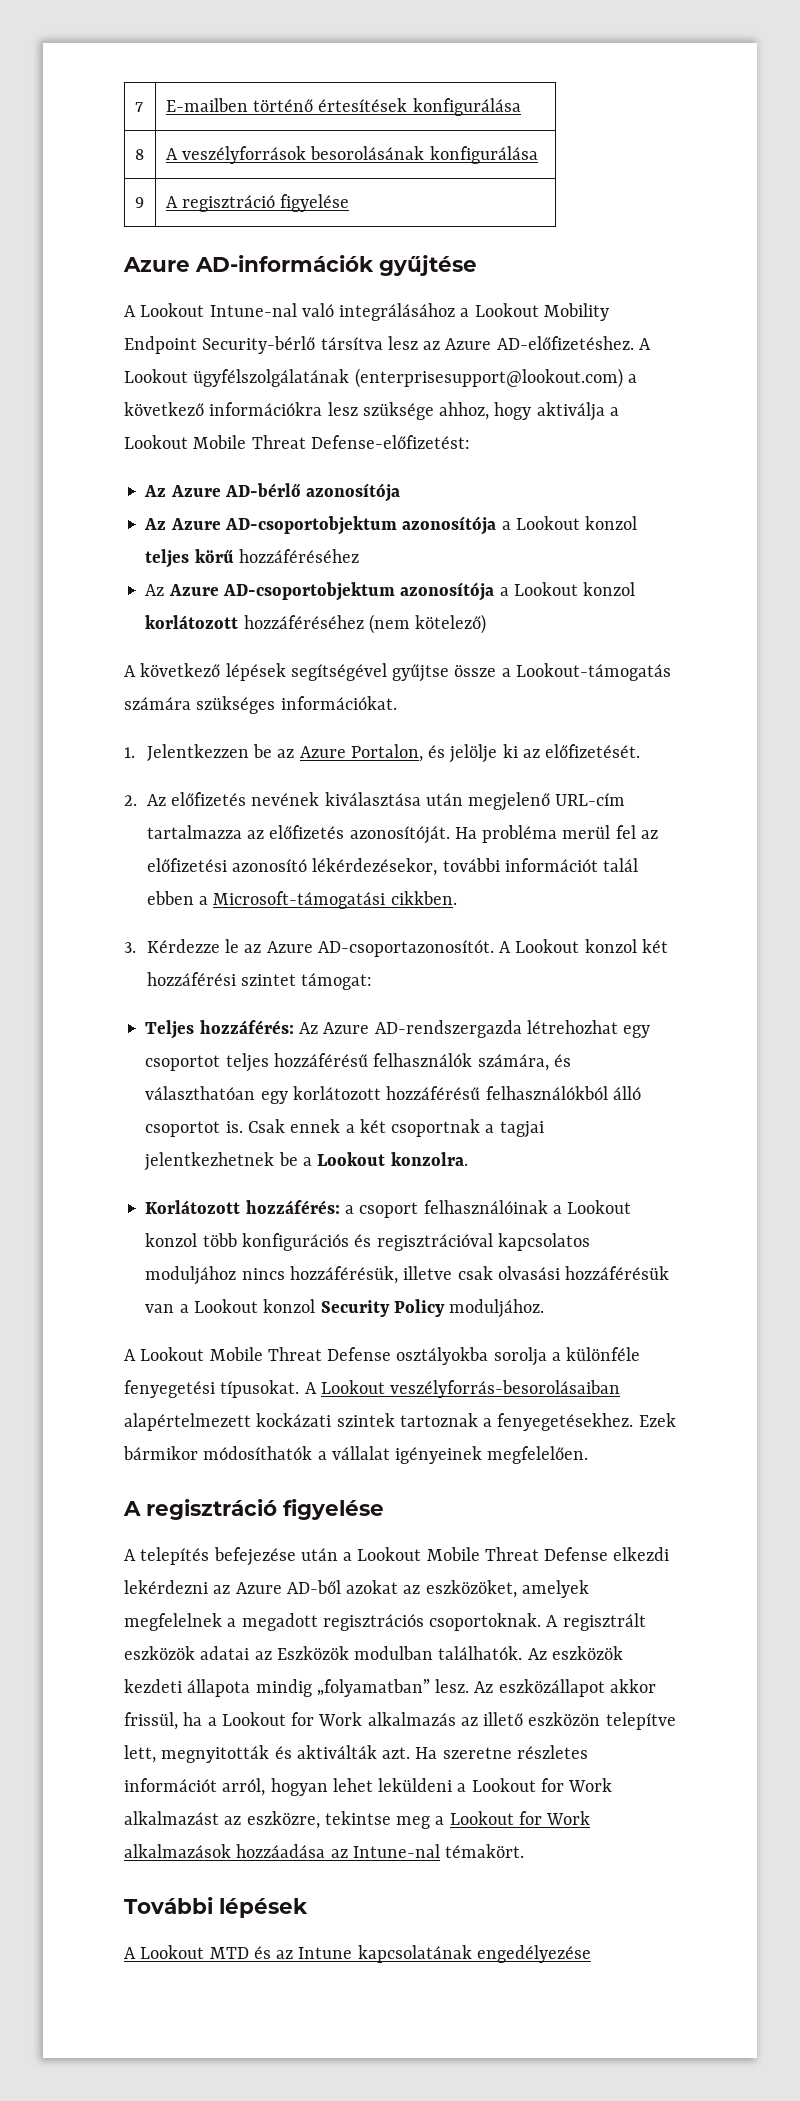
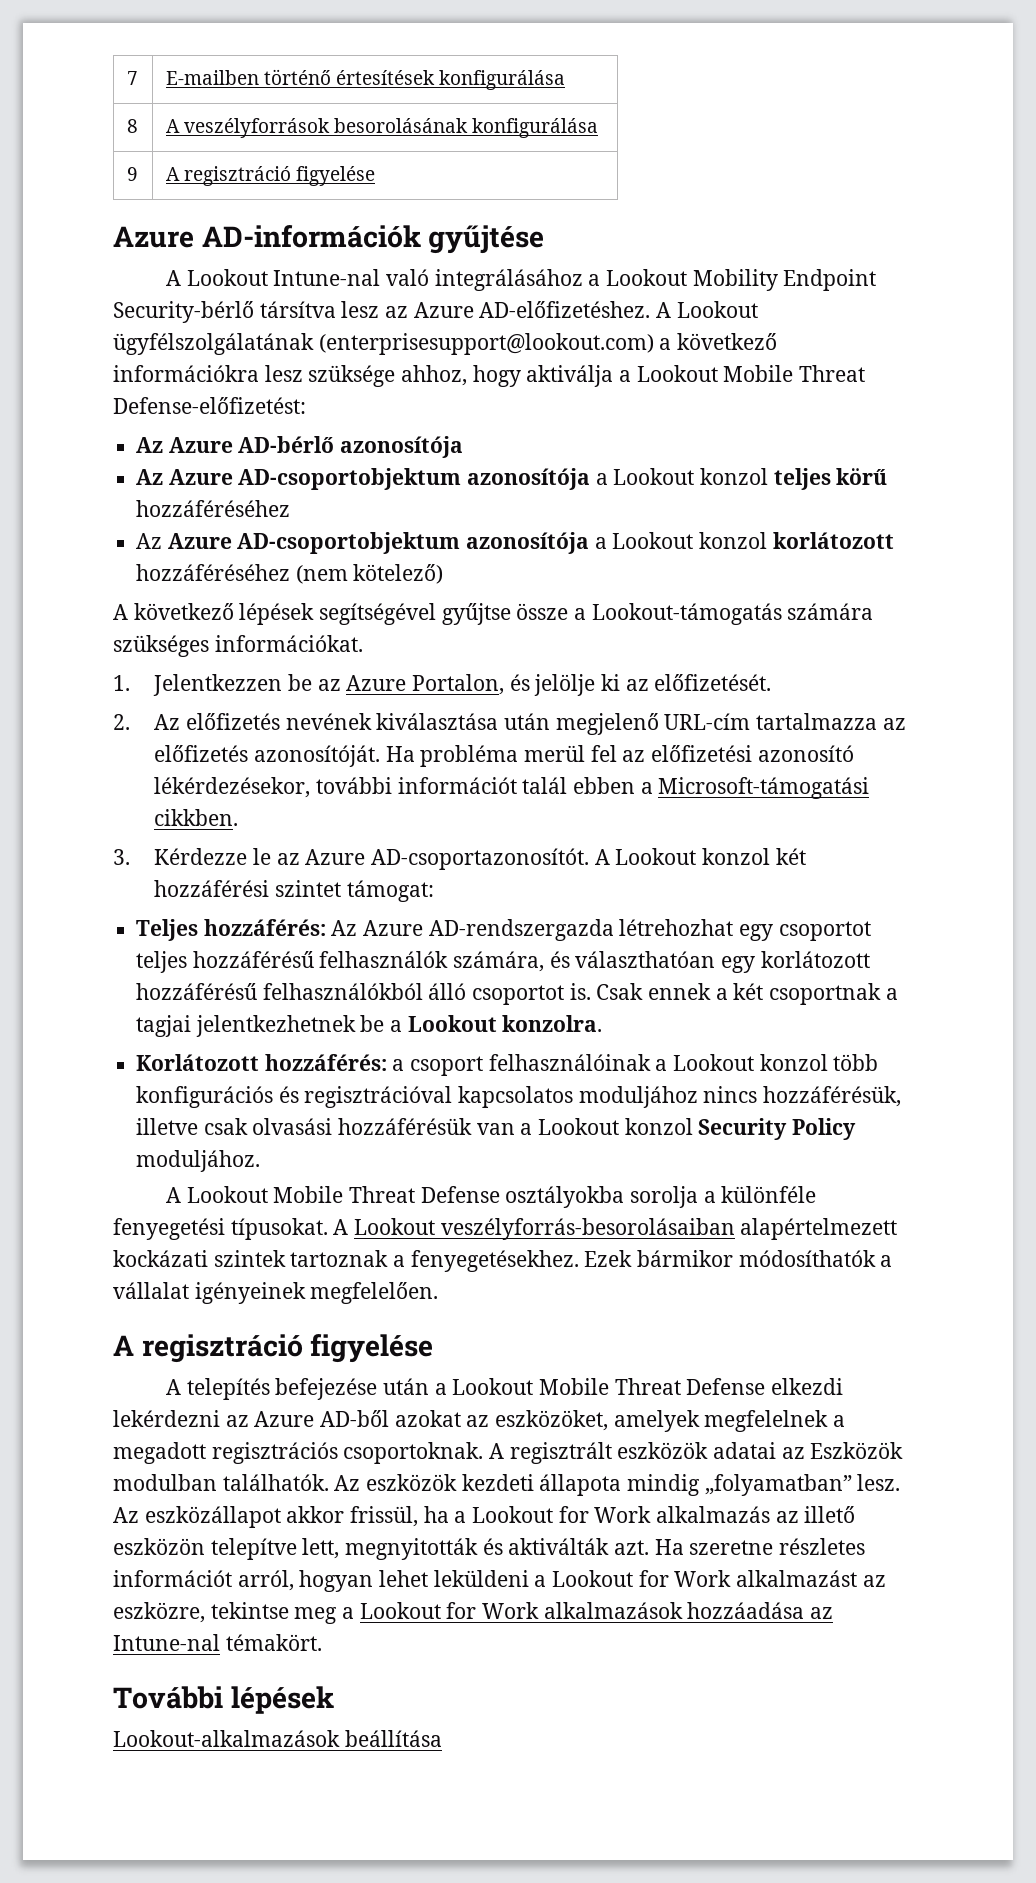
[124,1945,591,1963] A Lookout MTD és az Intune kapcsolatának engedélyezése -> [113,1730,442,1747] Lookout-alkalmazások beállítása

